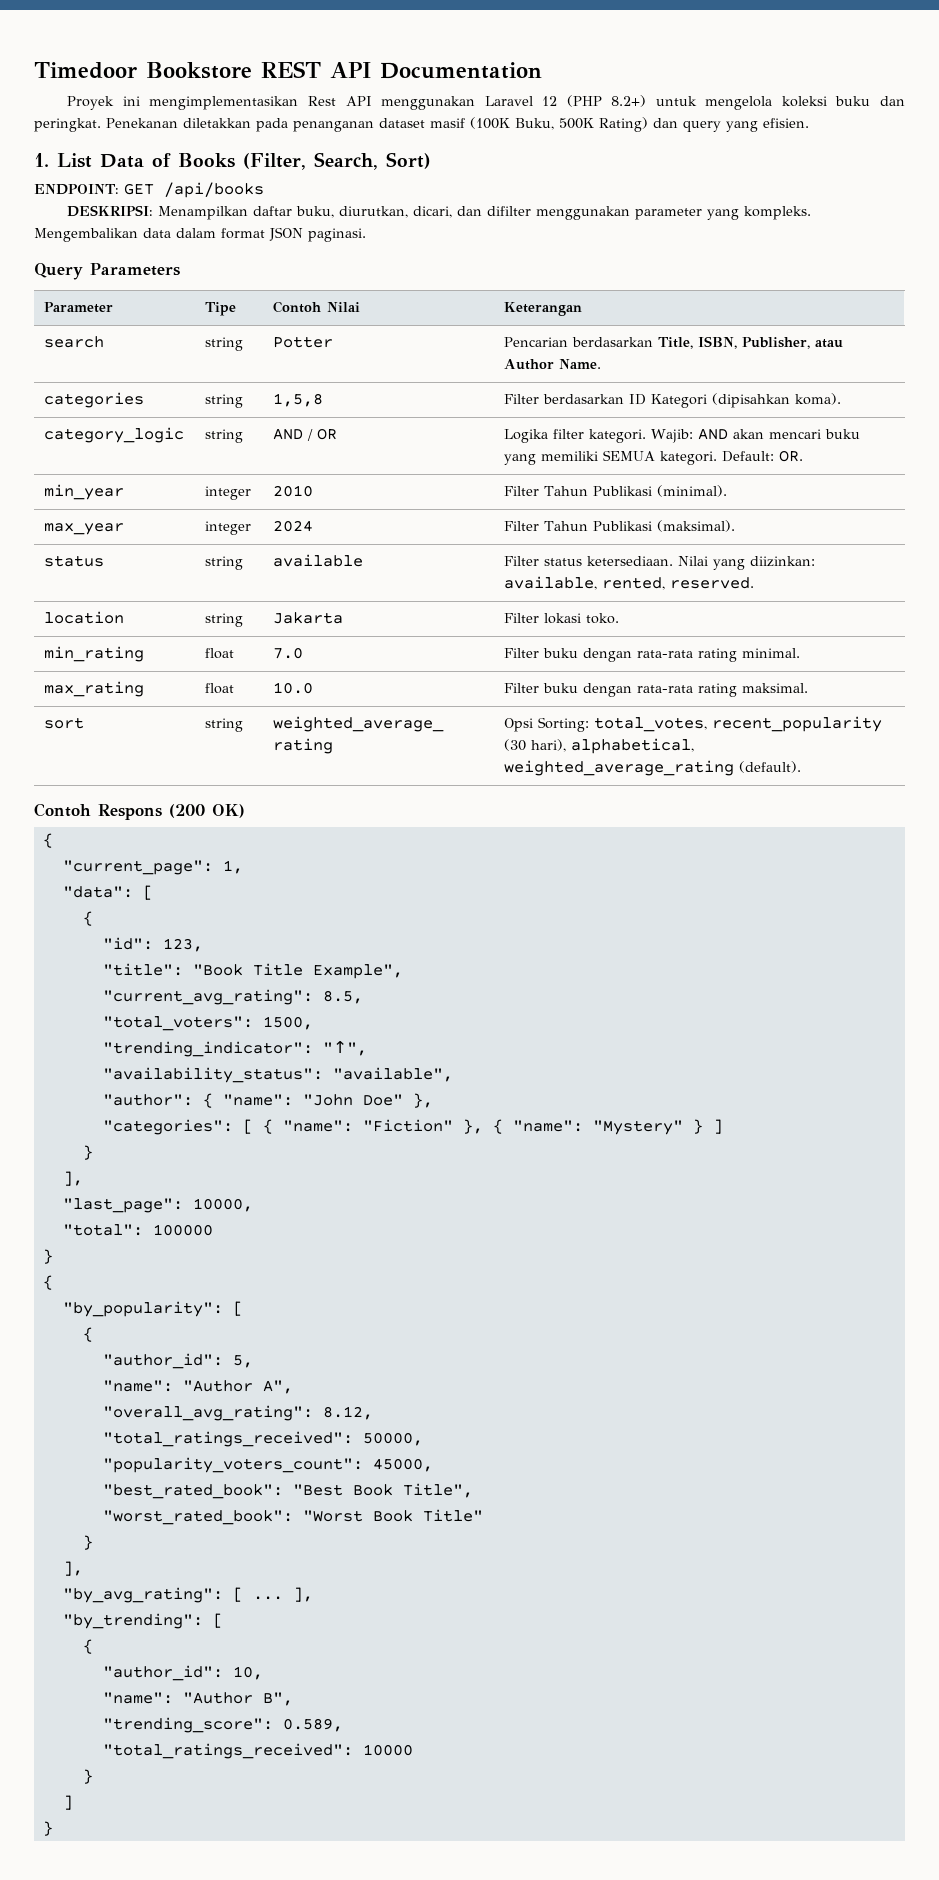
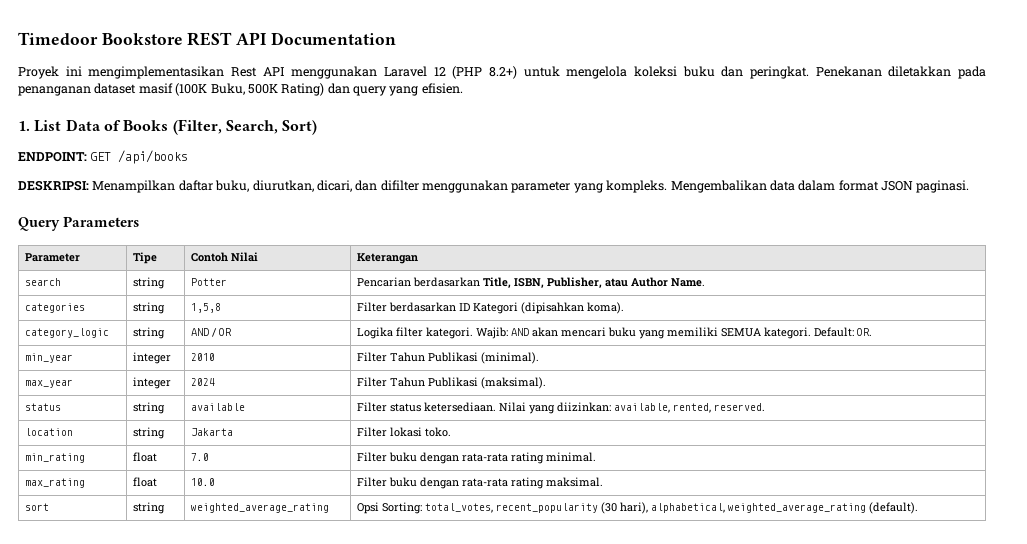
[34,803,245,820] [42,833,53,848] [62,860,243,875] [62,885,153,900] [82,911,93,926] [102,937,203,952] [102,963,403,979] [102,989,363,1005] [102,1016,313,1031] [102,1041,367,1057] [102,1067,453,1083] [102,1093,433,1108] [102,1119,723,1135] [82,1145,93,1160] [62,1171,83,1186] [62,1198,253,1213] [62,1224,213,1236] [42,1249,53,1264] [42,1275,53,1290] [62,1301,243,1317] [82,1327,93,1342] [102,1353,253,1369] [102,1380,293,1394] [102,1405,373,1421] [102,1431,423,1447] [102,1457,433,1473] [102,1483,473,1499] [102,1509,483,1525] [82,1535,93,1550] [62,1561,83,1576] [62,1587,313,1603] [62,1613,223,1629] [82,1639,93,1654] [102,1665,263,1681] [102,1692,293,1706] [102,1717,343,1733] [102,1743,413,1759] [82,1769,93,1784] [62,1795,73,1810] [42,1821,53,1836] // Contoh Respons (200 OK) // { // "current_page": 1, // "data": [ // { // "id": 123, // "title": "Book Title Example", // "current_avg_rating": 8.5, // "total_voters": 1500, // "trending_indicator": "↑", // "availability_status": "available", // "author": { "name": "John Doe" }, // "categories": [ { "name": "Fiction" }, { "name": "Mystery" } ] // } // ], // "last_page": 10000, // "total": 100000 // } // { // "by_popularity": [ // { // "author_id": 5, // "name": "Author A", // "overall_avg_rating": 8.12, // "total_ratings_received": 50000, // "popularity_voters_count": 45000, // "best_rated_book": "Best Book Title", // "worst_rated_book": "Worst Book Title" // } // ], // "by_avg_rating": [ ... ], // "by_trending": [ // { // "author_id": 10, // "name": "Author B", // "trending_score": 0.589, // "total_ratings_received": 10000 // } // ] // } -> (919, 508) none

